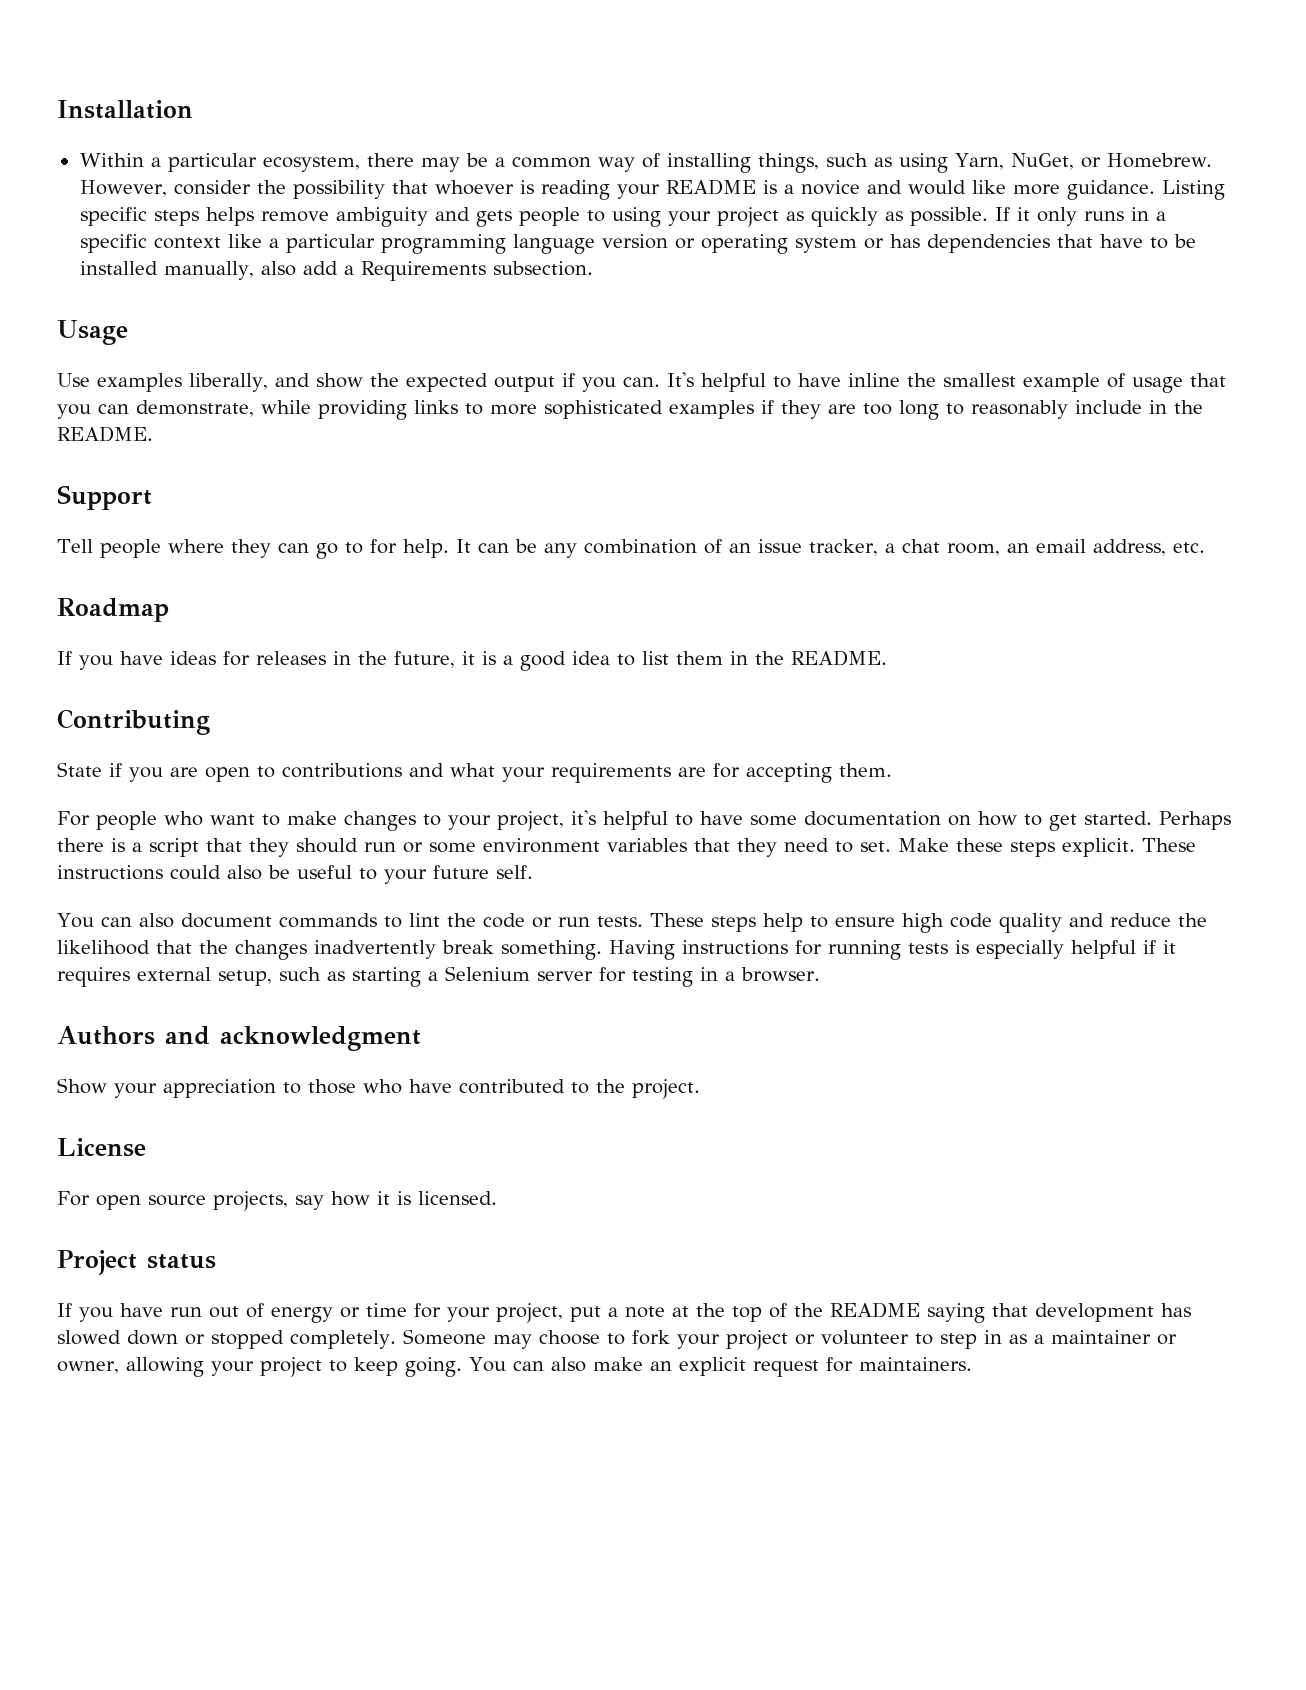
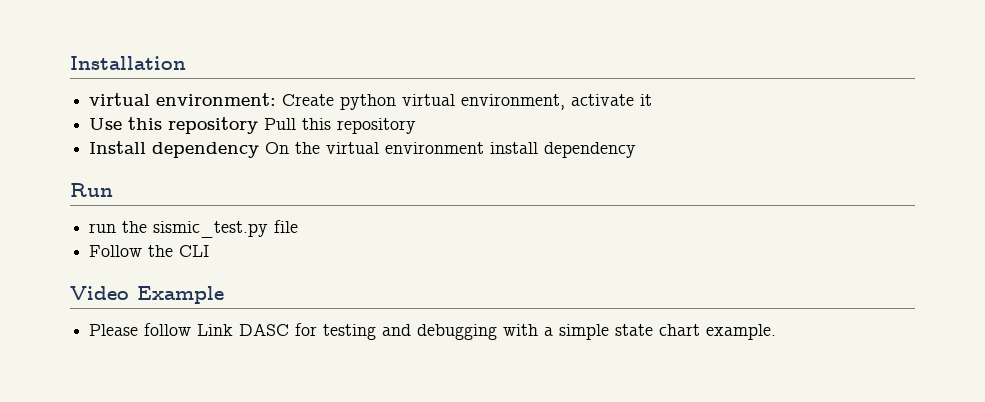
[79,153,1213,173] [79,179,1225,200] [79,207,1166,227] [79,234,1196,254] [79,261,593,281] [57,320,128,345] [57,372,1226,393] [57,400,1203,420] [57,426,153,442] [57,485,152,510] [57,539,1205,559] [57,598,169,622] [57,650,887,671] [57,709,210,735] [57,762,892,783] [57,810,1231,831] [57,838,1196,857] [57,865,533,884] [57,913,1207,933] [57,940,1176,960] [57,966,820,987] [57,1026,421,1051] [57,1078,700,1099] [57,1138,146,1157] [57,1191,497,1211] [57,1250,216,1275] [57,1302,1191,1323] [57,1329,1177,1350] [57,1357,972,1377] Within a particular ecosystem, there may be a common way of installing things, such as using Yarn, NuGet, or Homebrew. However, consider the possibility that whoever is reading your README is a novice and would like more guidance. Listing specific steps helps remove ambiguity and gets people to using your project as quickly as possible. If it only runs in a specific context like a particular programming language version or operating system or has dependencies that have to be installed manually, also add a Requirements subsection. // Usage // Use examples liberally, and show the expected output if you can. It's helpful to have inline the smallest example of usage that you can demonstrate, while providing links to more sophisticated examples if they are too long to reasonably include in the README. // Support // Tell people where they can go to for help. It can be any combination of an issue tracker, a chat room, an email address, etc. // Roadmap // If you have ideas for releases in the future, it is a good idea to list them in the README. // Contributing // State if you are open to contributions and what your requirements are for accepting them. // For people who want to make changes to your project, it's helpful to have some documentation on how to get started. Perhaps there is a script that they should run or some environment variables that they need to set. Make these steps explicit. These instructions could also be useful to your future self. // You can also document commands to lint the code or run tests. These steps help to ensure high code quality and reduce the likelihood that the changes inadvertently break something. Having instructions for running tests is especially helpful if it requires external setup, such as starting a Selenium server for testing in a browser. // Authors and acknowledgment // Show your appreciation to those who have contributed to the project. // License // For open source projects, say how it is licensed. // Project status // If you have run out of energy or time for your project, put a note at the top of the README saying that development has slowed down or stopped completely. Someone may choose to fork your project or volunteer to step in as a maintainer or owner, allowing your project to keep going. You can also make an explicit request for maintainers. -> [89,93,653,110] [89,117,417,134] [89,141,637,158] [70,183,113,197] [89,220,299,238] [89,245,210,257] [70,286,224,304] [89,323,777,340] virtual environment: Create python virtual environment, activate it // Use this repository Pull this repository // Install dependency On the virtual environment install dependency // Run // run the sismic_test.py file // Follow the CLI // Video Example // Please follow Link DASC for testing and debugging with a simple state chart example.

